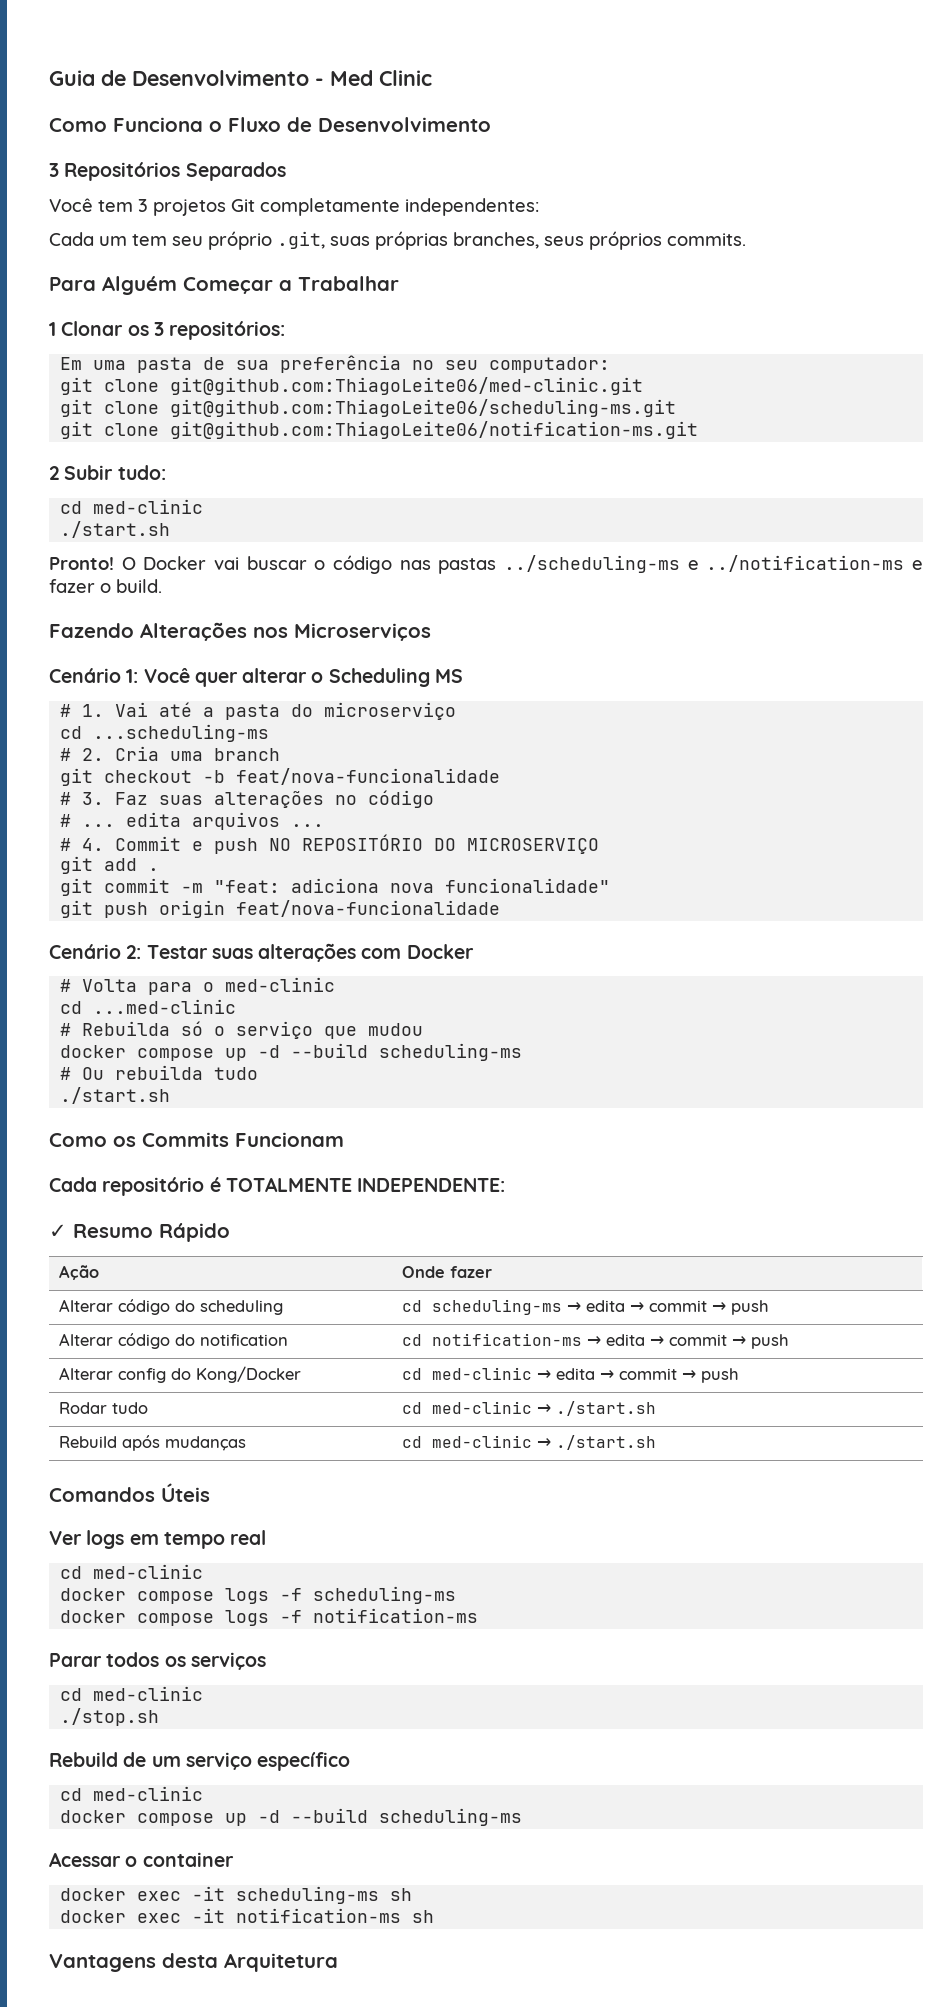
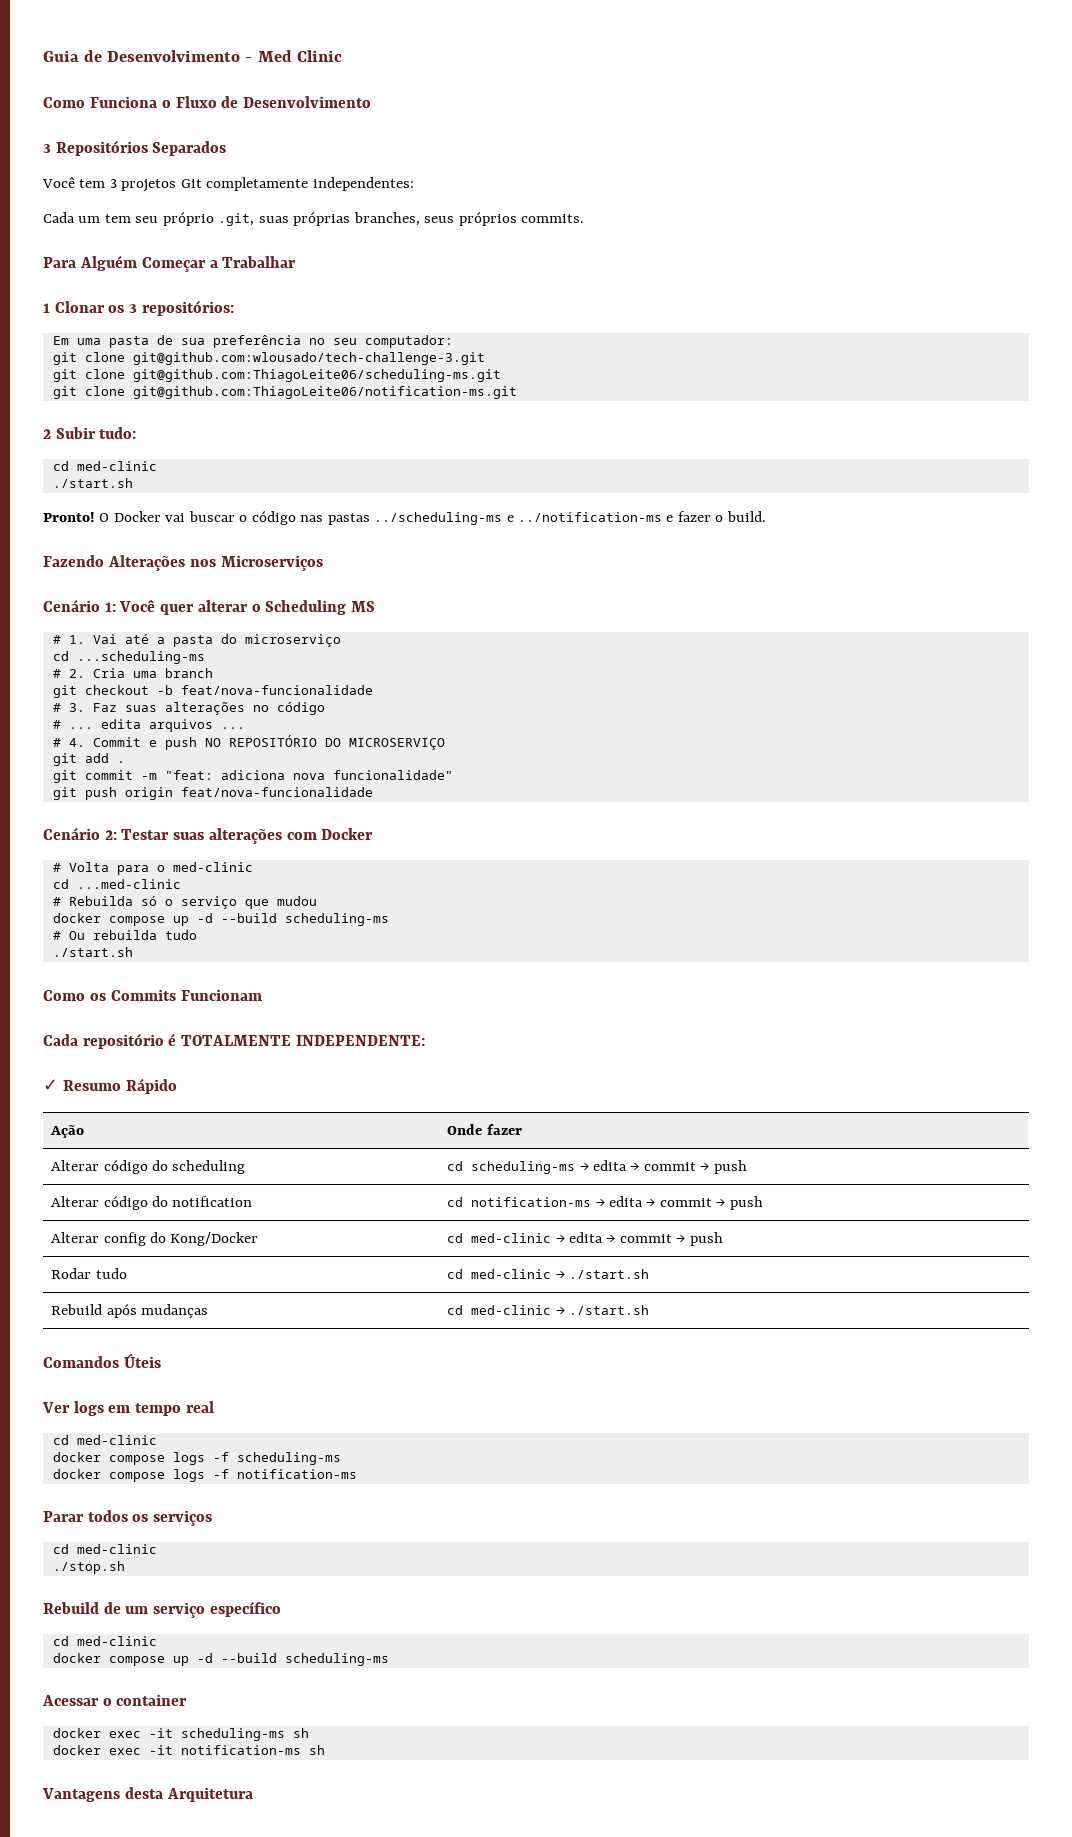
[170,377,644,395] git@github.com:ThiagoLeite06/med-clinic.git -> [132,352,485,365] git@github.com:wlousado/tech-challenge-3.git

